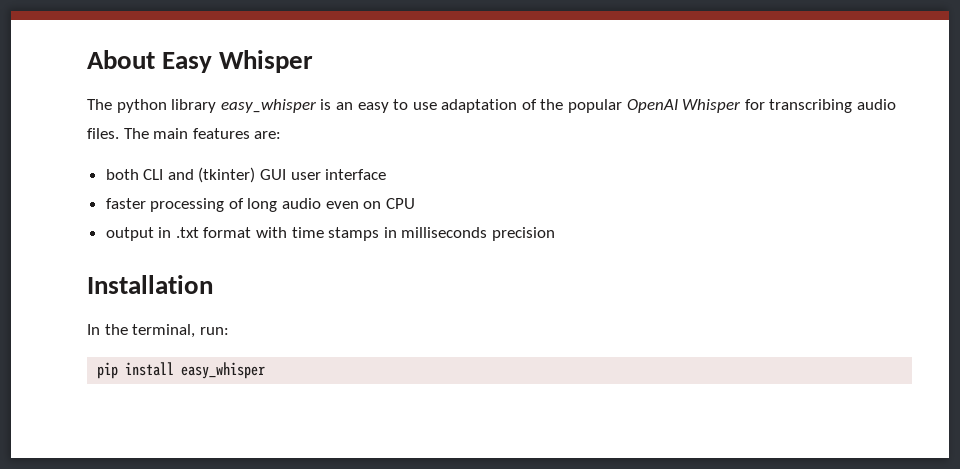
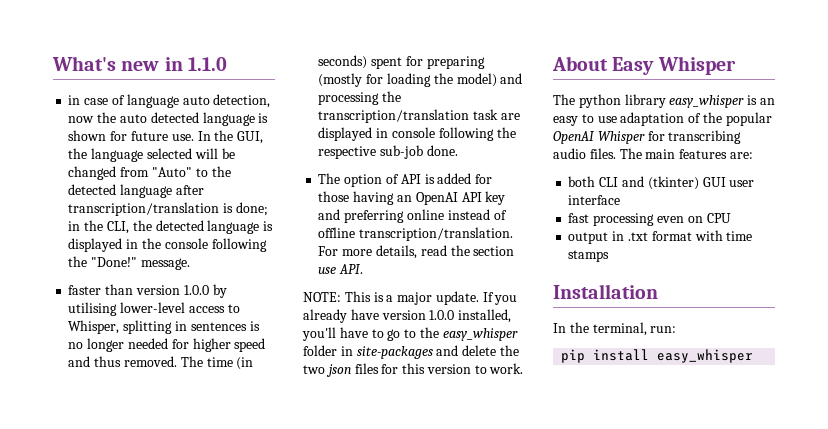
(87, 59) none -> [52,56,227,71] [68,94,271,108] [68,112,269,126] [68,130,264,144] [68,148,235,162] [68,166,231,180] [68,184,204,198] [68,202,268,216] [68,220,274,234] [68,238,267,252] [68,256,190,270] [68,284,227,298] [68,302,240,316] [68,320,260,334] [68,338,266,352] [68,356,254,370] [318,55,485,69] [318,73,523,87] [318,91,402,105] [318,109,520,123] [318,127,516,141] [318,145,458,159] [318,173,493,187] [318,191,506,205] [318,209,507,223] [318,227,514,241] [318,245,515,259] [318,264,364,274] [303,291,518,305] [303,309,512,323] [302,327,518,341] [303,345,519,359] [303,363,524,377] What's new in 1.1.0 // in case of language auto detection, now the auto detected language is shown for future use. In the GUI, the language selected will be changed from "Auto" to the detected language after transcription/translation is done; in the CLI, the detected language is displayed in the console following the "Done!" message. // faster than version 1.0.0 by utilising lower-level access to Whisper, splitting in sentences is no longer needed for higher speed and thus removed. The time (in seconds) spent for preparing (mostly for loading the model) and processing the transcription/translation task are displayed in console following the respective sub-job done. // The option of API is added for those having an OpenAI API key and preferring online instead of offline transcription/translation. For more details, read the section use API. // NOTE: This is a major update. If you already have version 1.0.0 installed, you'll have to go to the easy_whisper folder in site-packages and delete the two json files for this version to work. //
[105,198,322,212] faster processing of long audio -> [568,213,655,226] fast processing
[383,227,556,241] in milliseconds precision -> (610, 256) none

